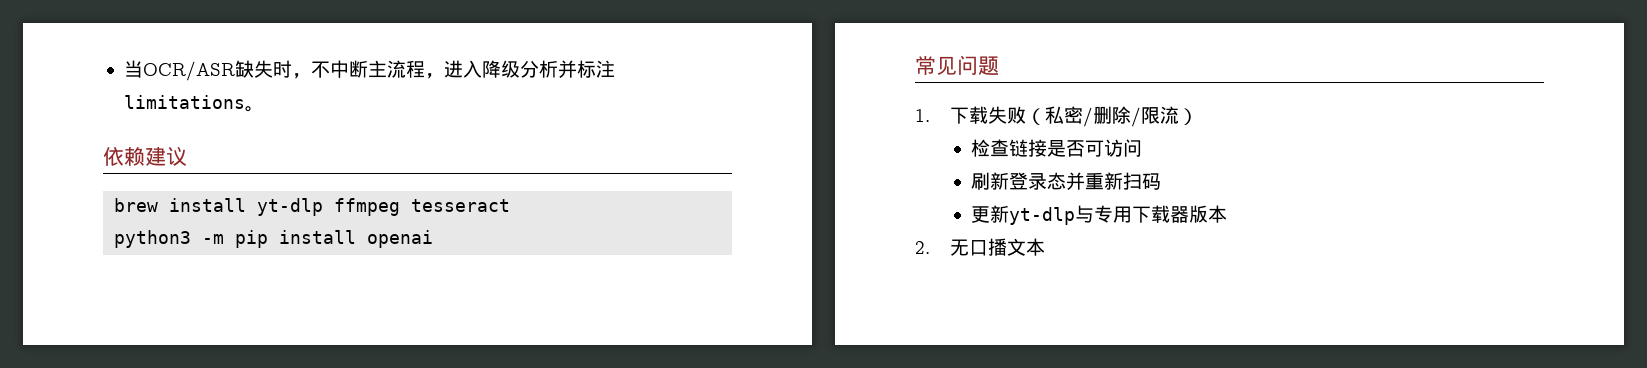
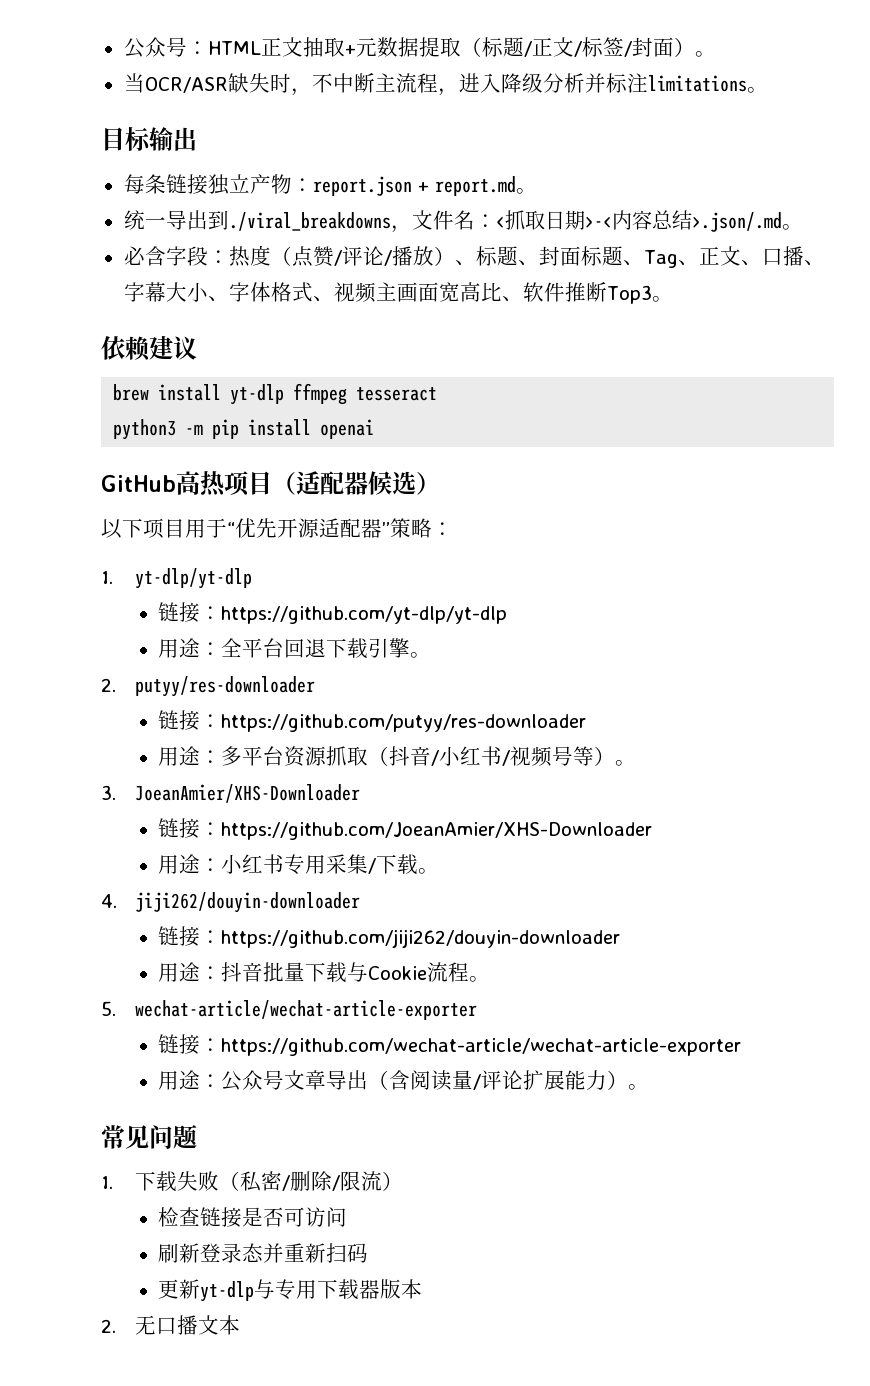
(123, 69) none -> [123,37,716,58] 公众号：HTML正文抽取+元数据提取（标题/正文/标签/封面）。 //
(264, 109) none -> [101,127,197,151] [123,174,537,196] [123,210,803,233] [123,245,825,268] [123,282,673,304] // 目标输出 // 每条链接独立产物：report.json + report.md。 // 统一导出到./viral_breakdowns，文件名：<抓取日期>-<内容总结>.json/.md。 // 必含字段：热度（点赞/评论/播放）、标题、封面标题、Tag、正文、口播、字幕大小、字体格式、视频主画面宽高比、软件推断Top3。
(434, 239) none -> [101,471,440,497] [101,518,453,539] [101,568,253,589] [158,602,508,624] [158,638,432,659] [101,676,316,697] [158,710,587,732] [158,746,637,767] [101,784,361,803] [158,818,653,840] [158,854,440,875] [101,892,361,913] [158,926,621,948] [158,962,491,983] [101,1000,478,1020] [158,1034,742,1056] [158,1070,650,1091] // GitHub高热项目（适配器候选） // 以下项目用于“优先开源适配器”策略： // 1. yt-dlp/yt-dlp // 链接：https://github.com/yt-dlp/yt-dlp // 用途：全平台回退下载引擎。 // 2. putyy/res-downloader // 链接：https://github.com/putyy/res-downloader // 用途：多平台资源抓取（抖音/小红书/视频号等）。 // 3. JoeanAmier/XHS-Downloader // 链接：https://github.com/JoeanAmier/XHS-Downloader // 用途：小红书专用采集/下载。 // 4. jiji262/douyin-downloader // 链接：https://github.com/jiji262/douyin-downloader // 用途：抖音批量下载与Cookie流程。 // 5. wechat-article/wechat-article-exporter // 链接：https://github.com/wechat-article/wechat-article-exporter // 用途：公众号文章导出（含阅读量/评论扩展能力）。

